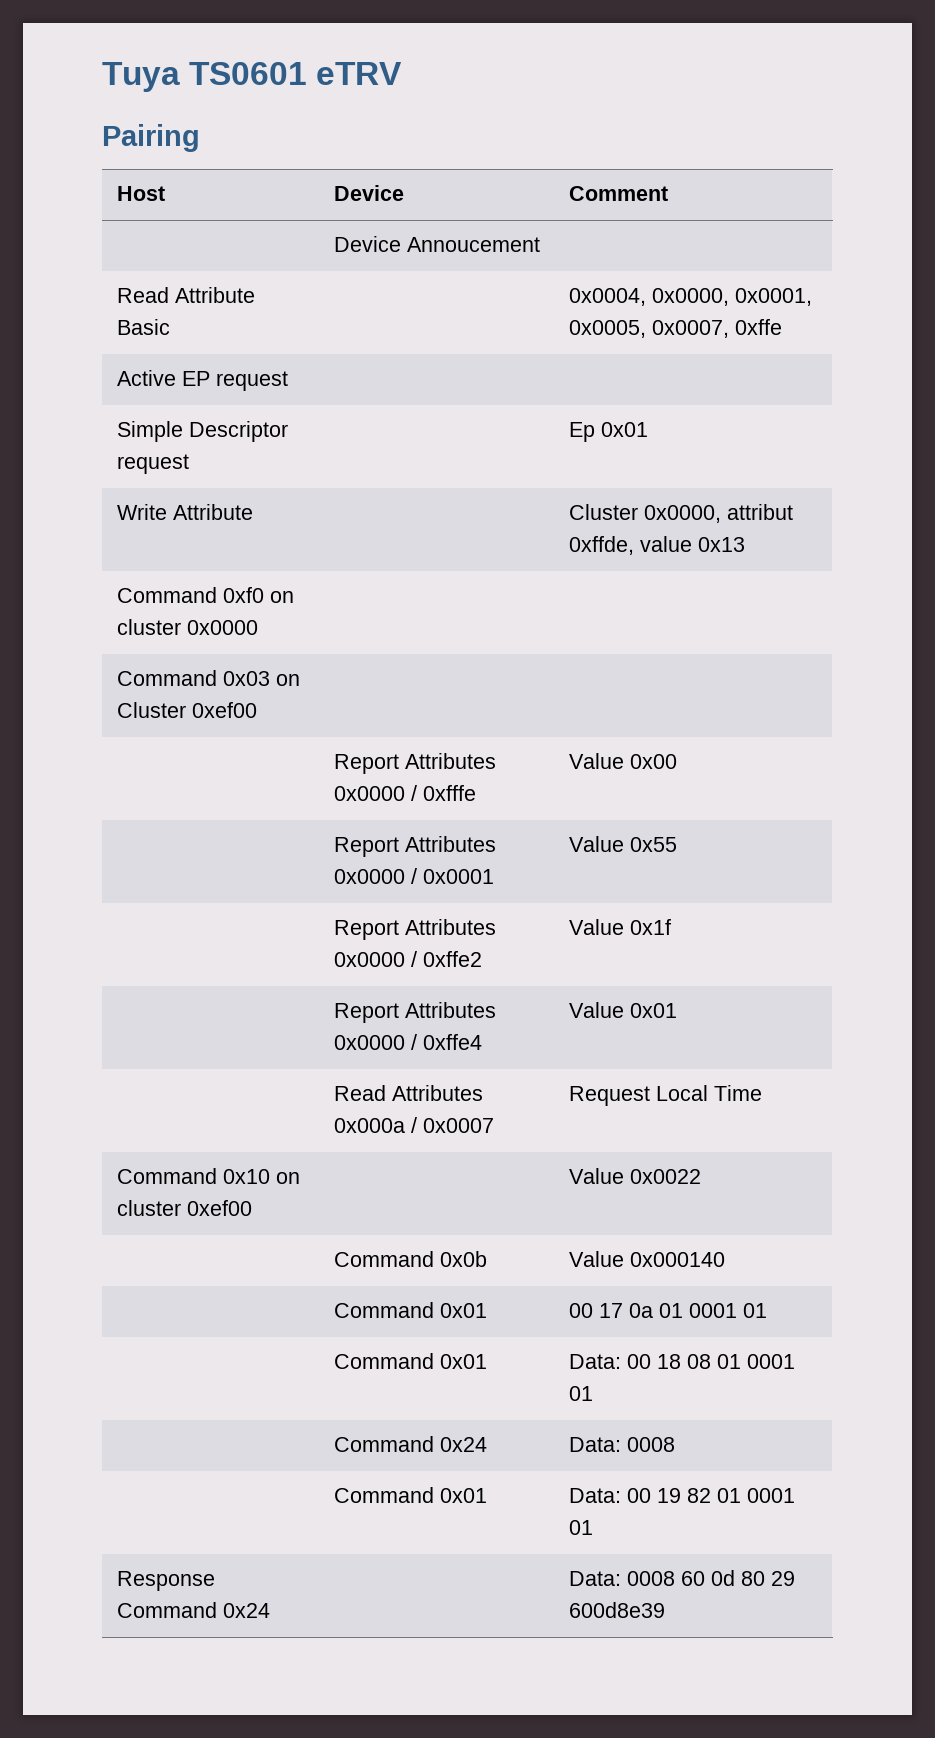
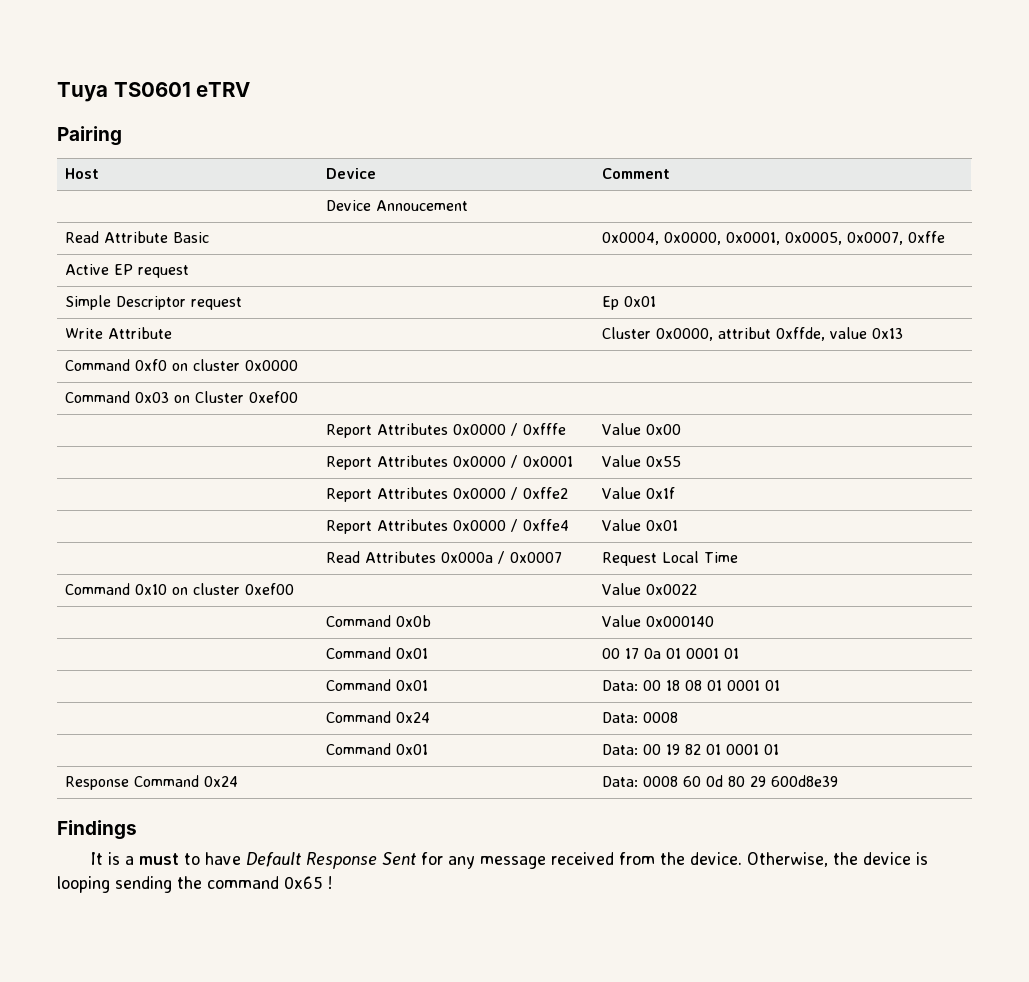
(665, 1610) none -> [57,820,137,840] [91,852,929,869] [57,876,332,893] // Findings // It is a must to have Default Response Sent for any message received from the device. Otherwise, the device is looping sending the command 0x65 !

